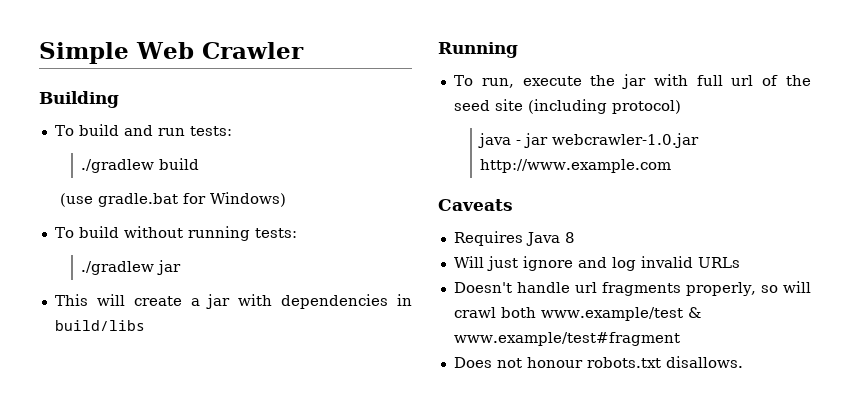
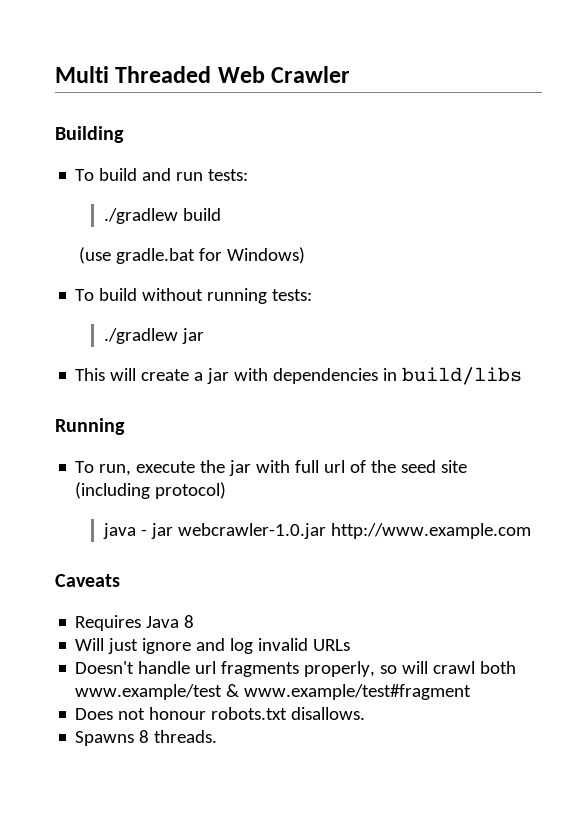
[39,42,129,64] Simple -> [55,66,212,83] Multi Threaded
(743, 362) none -> [75,730,218,746] // Spawns 8 threads.

